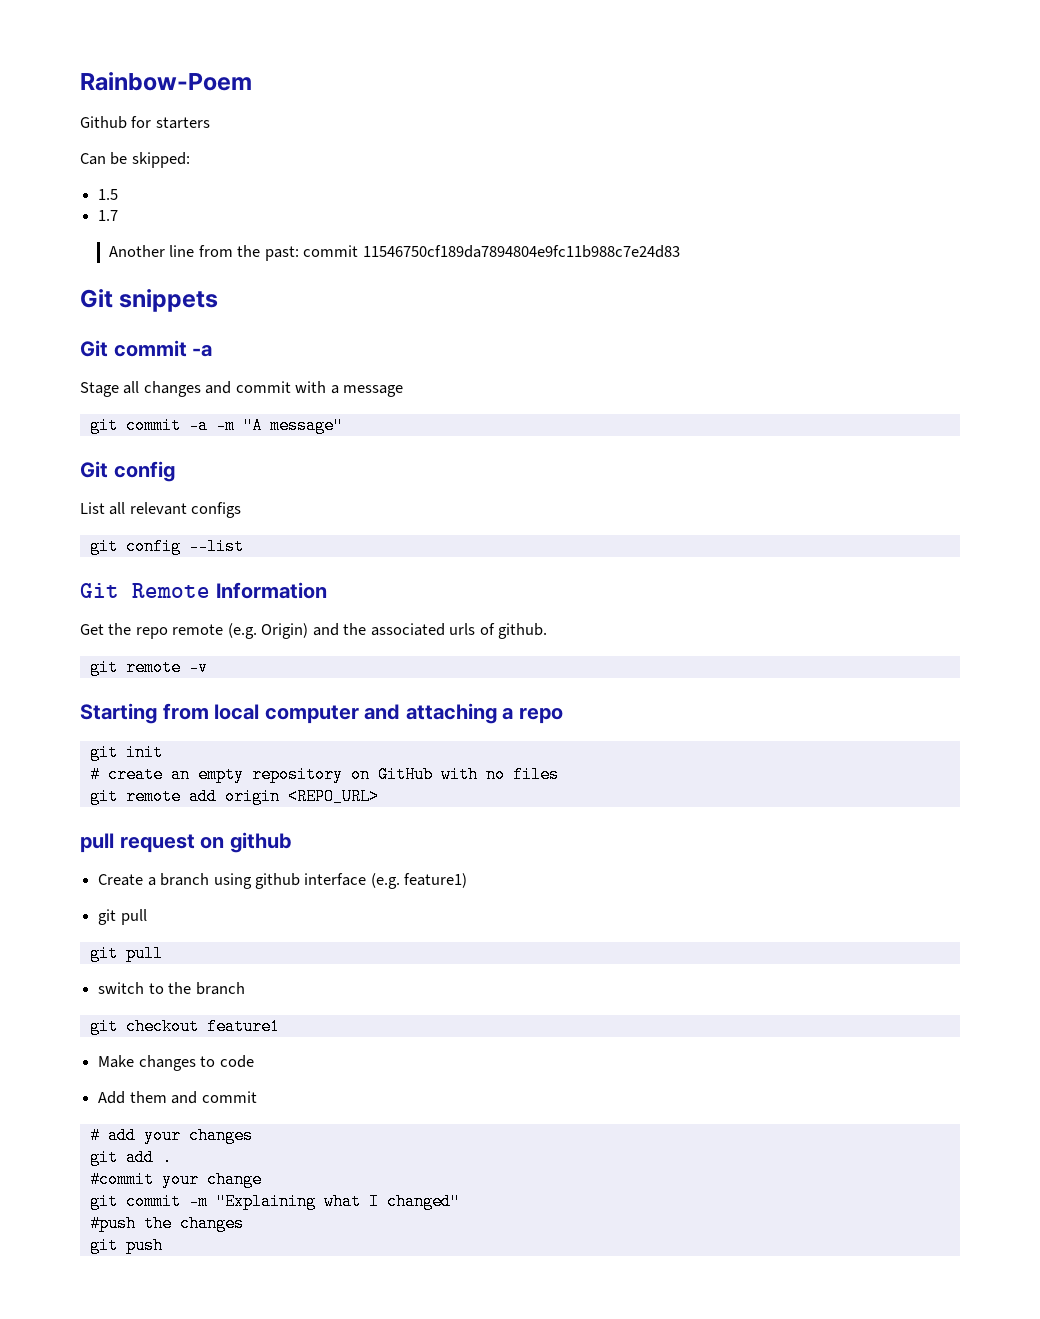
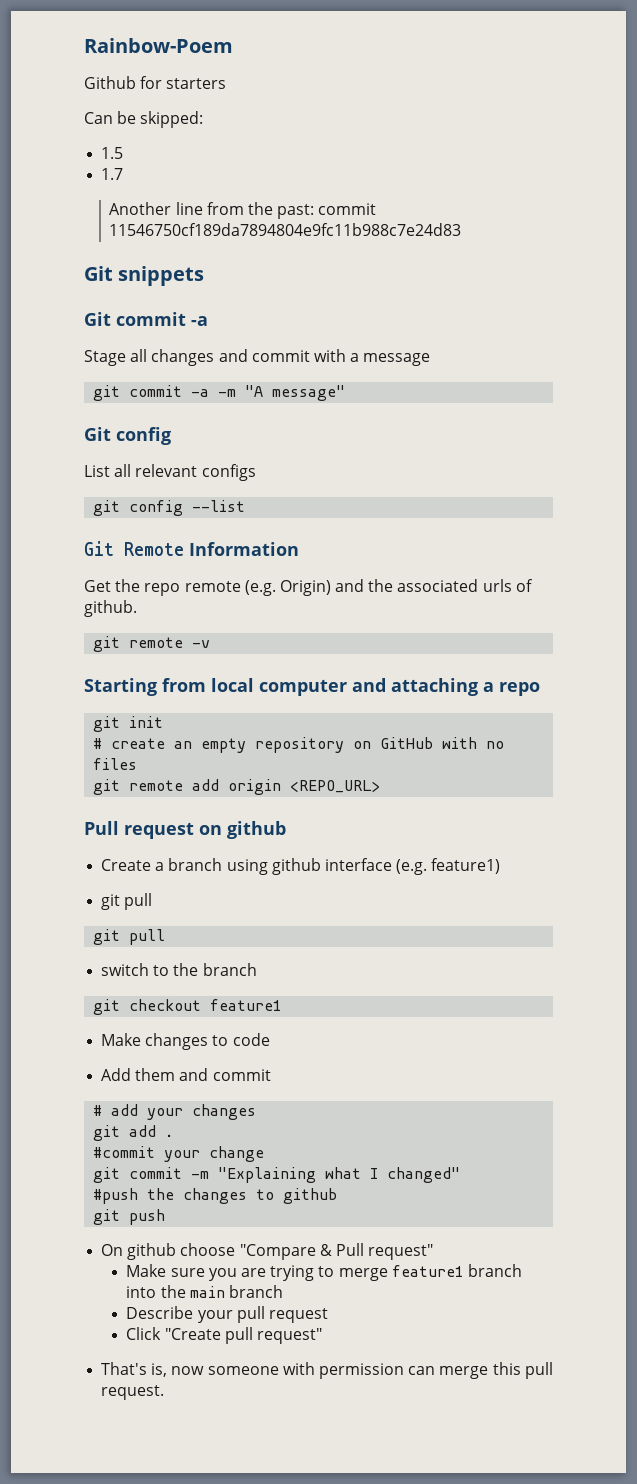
[80,833,114,853] pull -> [84,821,119,835] Pull
(244, 1223) none -> [256,1188,338,1204] to github
(163, 1245) none -> [101,1243,434,1260] [126,1264,522,1281] [126,1285,283,1298] [126,1306,328,1323] [126,1327,322,1344] [101,1362,553,1379] [101,1385,165,1400] // On github choose "Compare & Pull request" // Make sure you are trying to merge feature1 branch into the main branch // Describe your pull request // Click "Create pull request" // That's is, now someone with permission can merge this pull request.

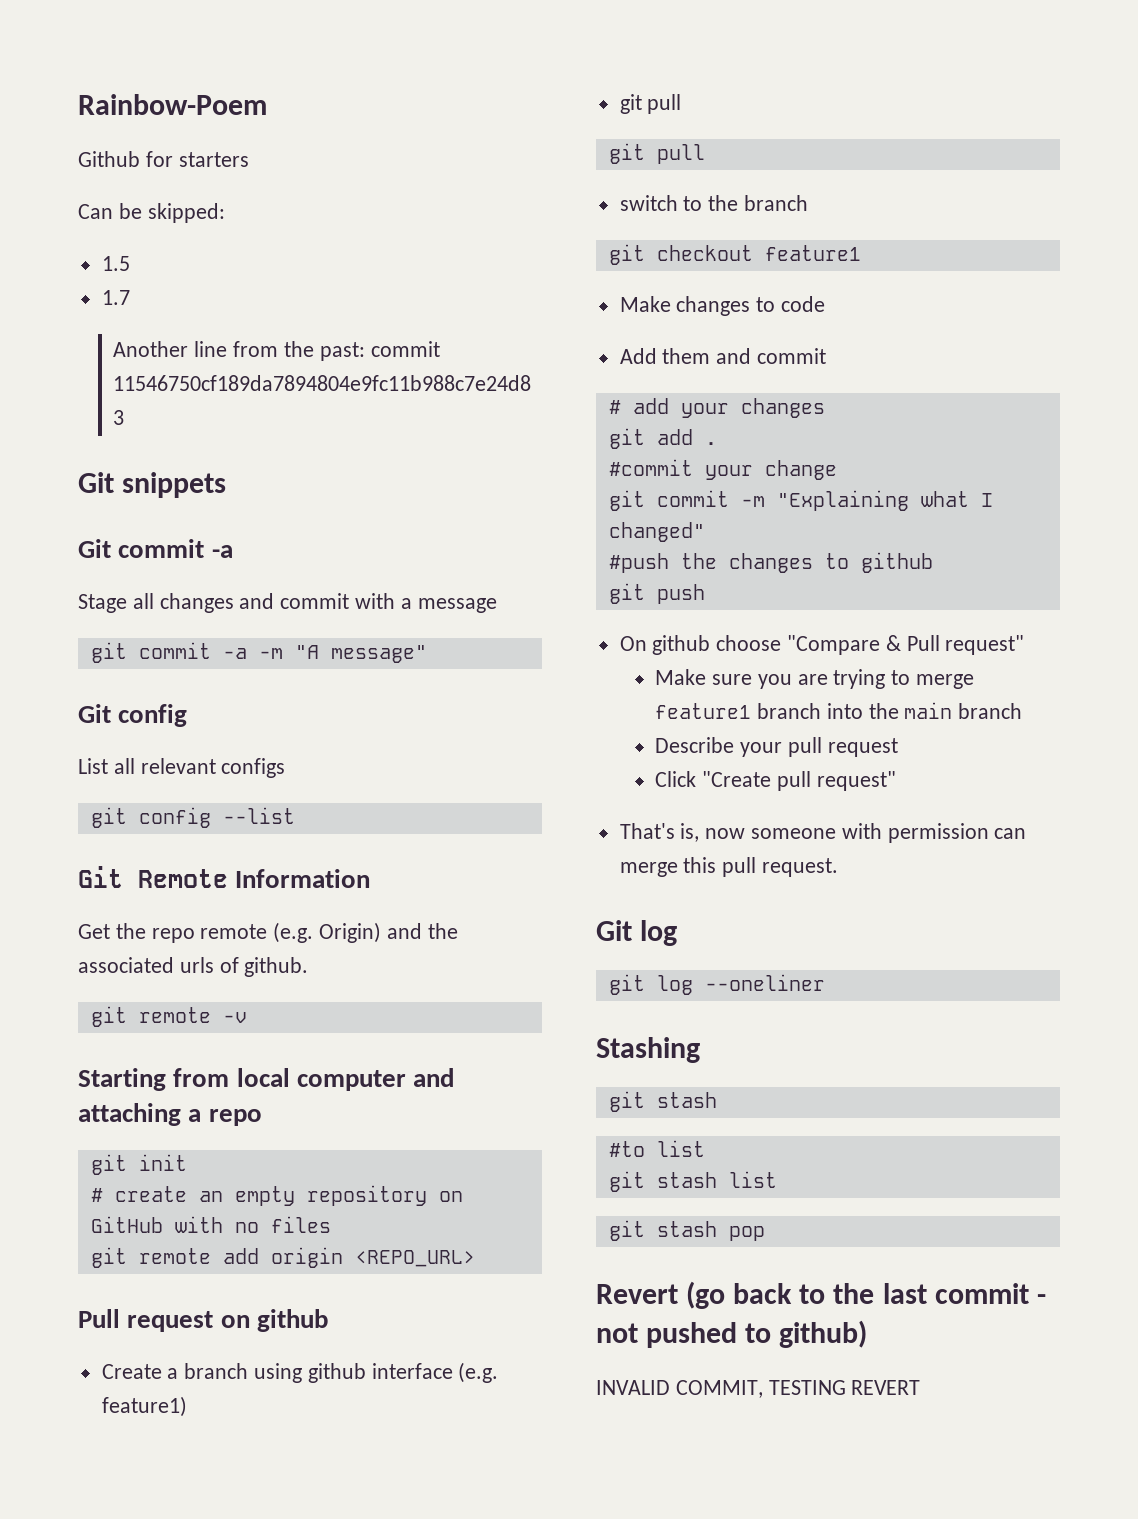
(165, 1392) none -> [596,920,678,946] [608,974,825,995] [596,1037,700,1063] [608,1091,717,1112] [608,1140,705,1157] [608,1171,777,1192] [608,1220,765,1241] [596,1281,1046,1309] [596,1320,868,1348] [596,1380,921,1398] // Git log // git log --oneliner // Stashing // git stash // #to list // git stash list // git stash pop // Revert (go back to the last commit - not pushed to github) // INVALID COMMIT, TESTING REVERT

